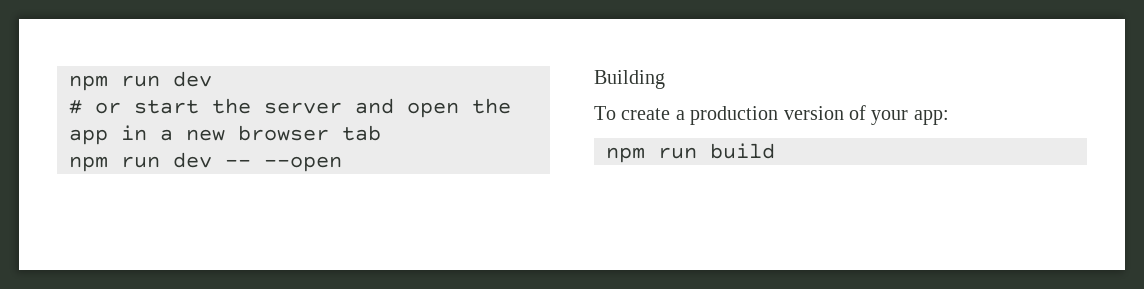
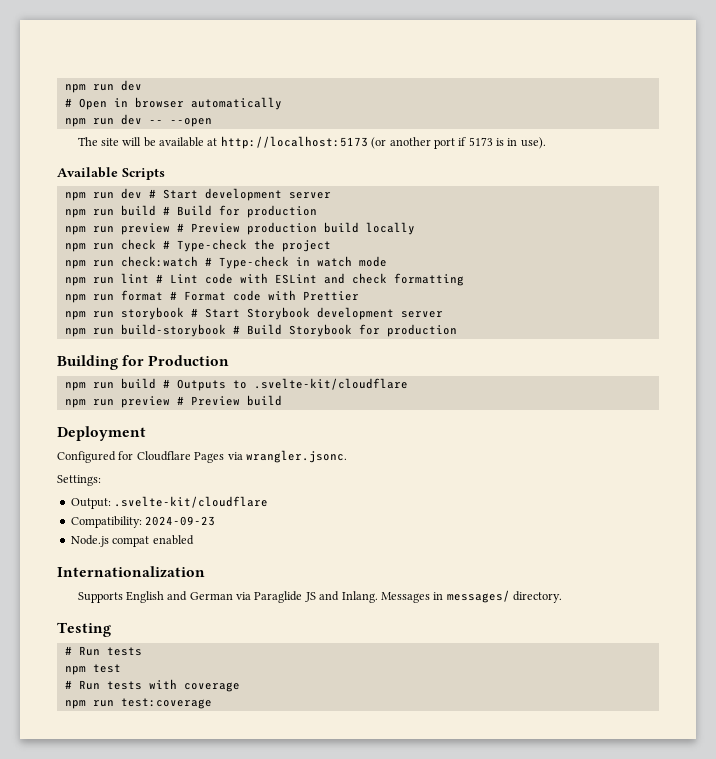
[95,98,511,118] [69,125,381,145] or start the server and open the app in a new browser tab -> [78,97,282,110] Open in browser automatically
[594,70,665,89] [594,105,949,125] [606,143,775,163] Building // To create a production version of your app: // npm run build -> [77,136,546,149] [57,167,165,180] [64,188,331,201] [64,205,317,218] [64,222,415,235] [64,239,331,252] [64,256,387,269] [64,273,464,286] [64,290,359,303] [64,307,443,320] [64,324,457,337] [57,355,230,370] [64,378,408,391] [64,395,282,408] [57,426,146,441] [57,450,347,463] [57,475,101,486] [70,496,269,509] [70,516,216,528] [70,535,194,547] [57,566,205,578] [77,590,563,603] [57,622,111,637] [64,646,142,656] [64,664,121,675] [64,679,240,692] [64,698,212,709] The site will be available at http://localhost:5173 (or another port if 5173 is in use). // Available Scripts // npm run dev # Start development server // npm run build # Build for production // npm run preview # Preview production build locally // npm run check # Type-check the project // npm run check:watch # Type-check in watch mode // npm run lint # Lint code with ESLint and check formatting // npm run format # Format code with Prettier // npm run storybook # Start Storybook development server // npm run build-storybook # Build Storybook for production // Building for Production // npm run build # Outputs to .svelte-kit/cloudflare // npm run preview # Preview build // Deployment // Configured for Cloudflare Pages via wrangler.jsonc. // Settings: // Output: .svelte-kit/cloudflare // Compatibility: 2024-09-23 // Node.js compat enabled // Internationalization // Supports English and German via Paraglide JS and Inlang. Messages in messages/ directory. // Testing // # Run tests // npm test // # Run tests with coverage // npm run test:coverage

